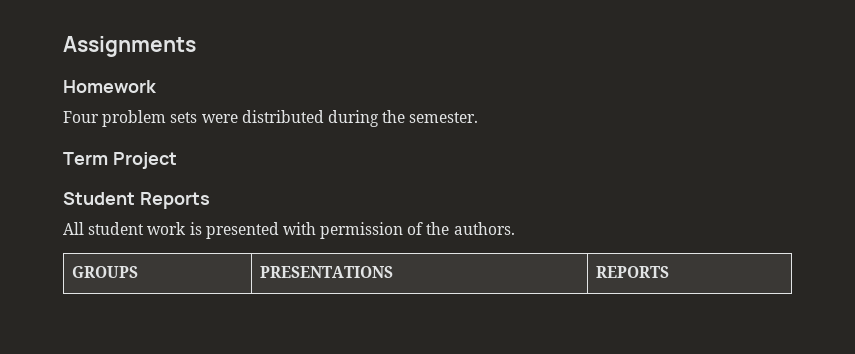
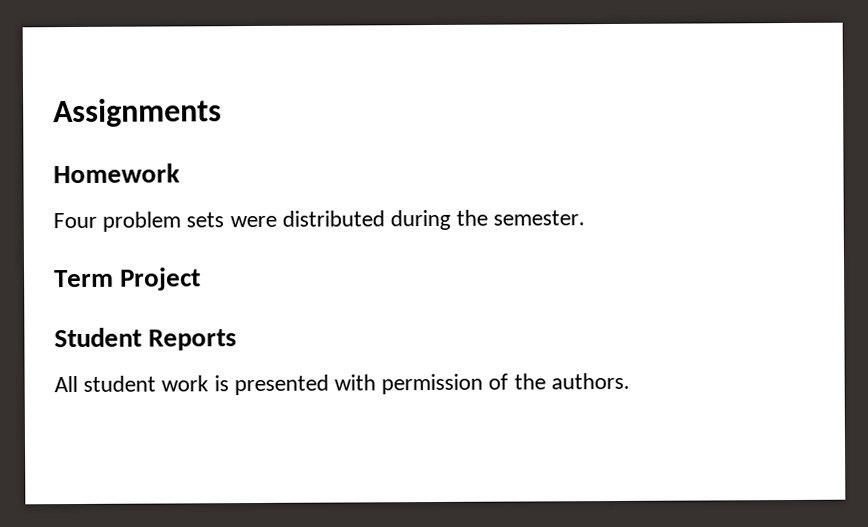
[72,266,139,278] [260,266,394,278] [596,266,670,278] // GROUPS | PRESENTATIONS | REPORTS -> (630, 381) none

